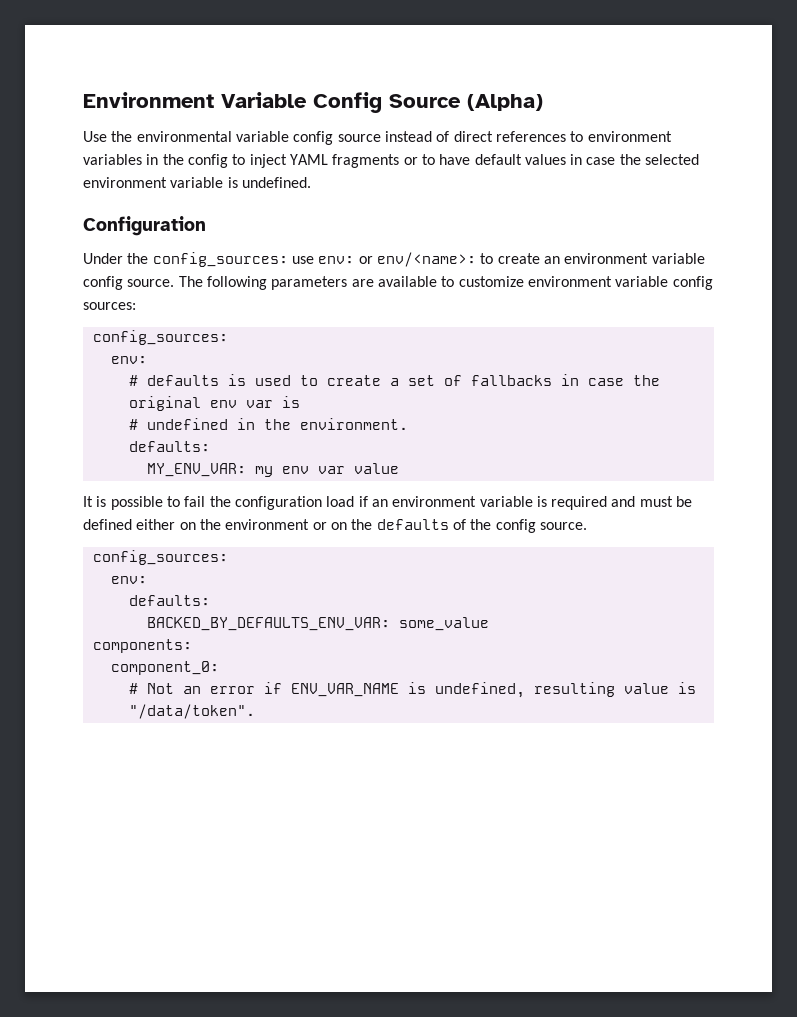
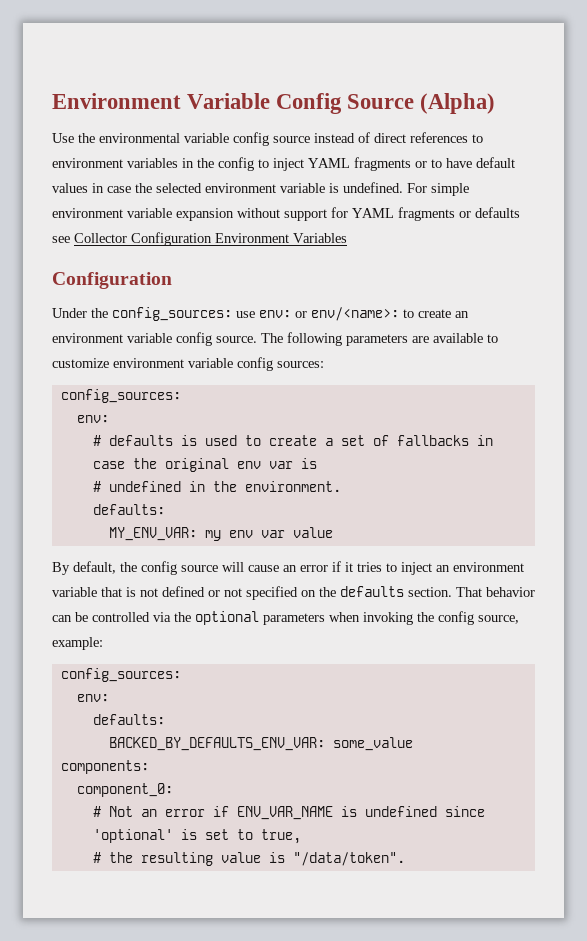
(311, 182) none -> [407,183,469,196] [52,207,520,221] [52,232,347,246] For simple environment variable expansion without support for YAML fragments or defaults see Collector Configuration Environment Variables
[83,496,693,510] [83,519,587,533] It is possible to fail the configuration load if an environment variable is required and must be defined either on the environment or on the defaults of the config source. -> [52,561,524,575] [52,586,535,600] [52,611,519,625] [52,637,103,650] By default, the config source will cause an error if it tries to inject an environment variable that is not defined or not specified on the defaults section. That behavior can be controlled via the optional parameters when invoking the config source, example:
[434,682,525,698] undefined, -> [364,806,485,817] [92,829,301,844] [92,852,133,863] undefined since 'optional' is set to true, // # the

